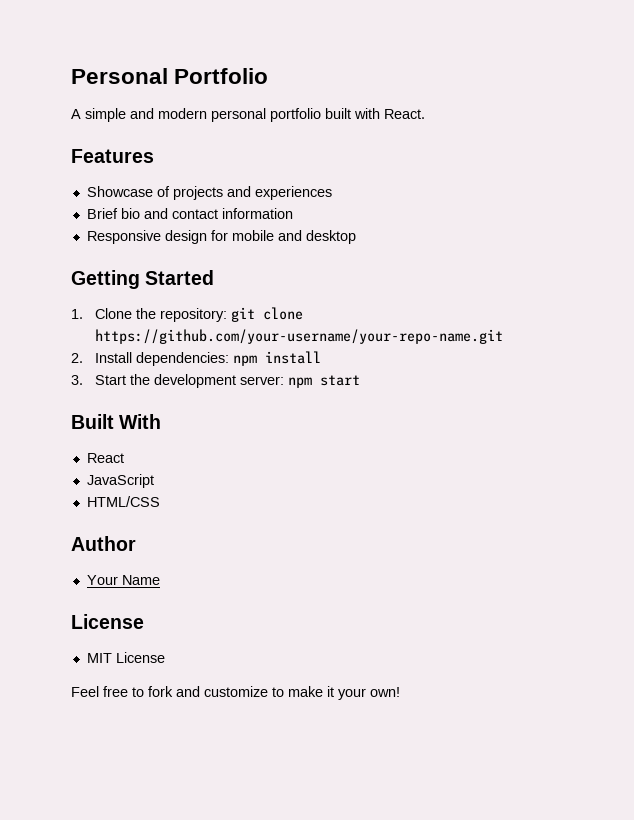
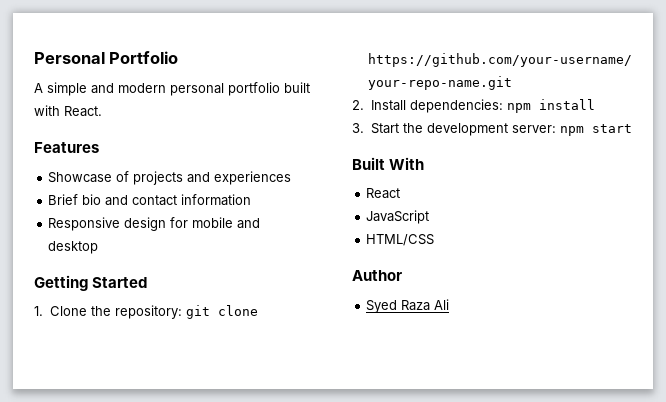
[86,575,160,585] [71,614,144,629] [86,652,165,663] [71,686,400,700] Your Name // License // MIT License // Feel free to fork and customize to make it your own! -> [366,299,450,313] Syed Raza Ali

